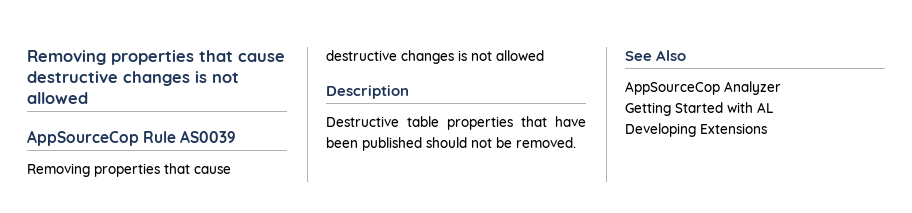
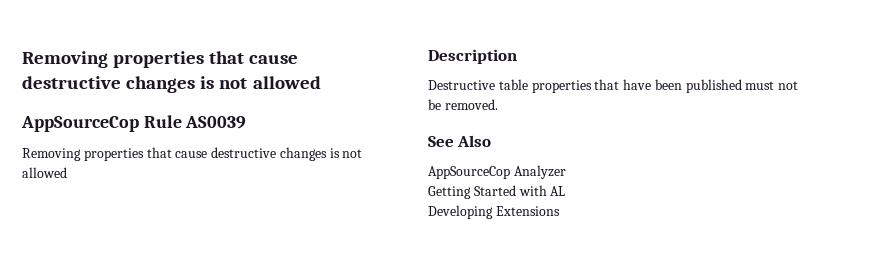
[426,137,467,148] should -> [745,81,775,90] must

